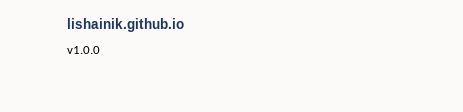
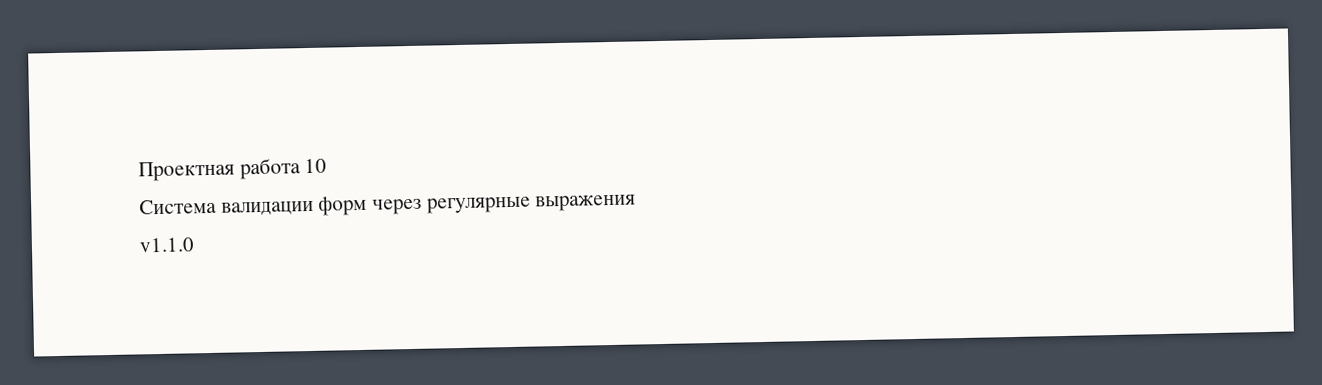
[67,18,184,32] [67,46,100,54] lishainik.github.io // v1.0.0 -> [138,158,328,182] [139,194,637,216] [139,237,195,253] Проектная работа 10 // Система валидации форм через регулярные выражения // v1.1.0

